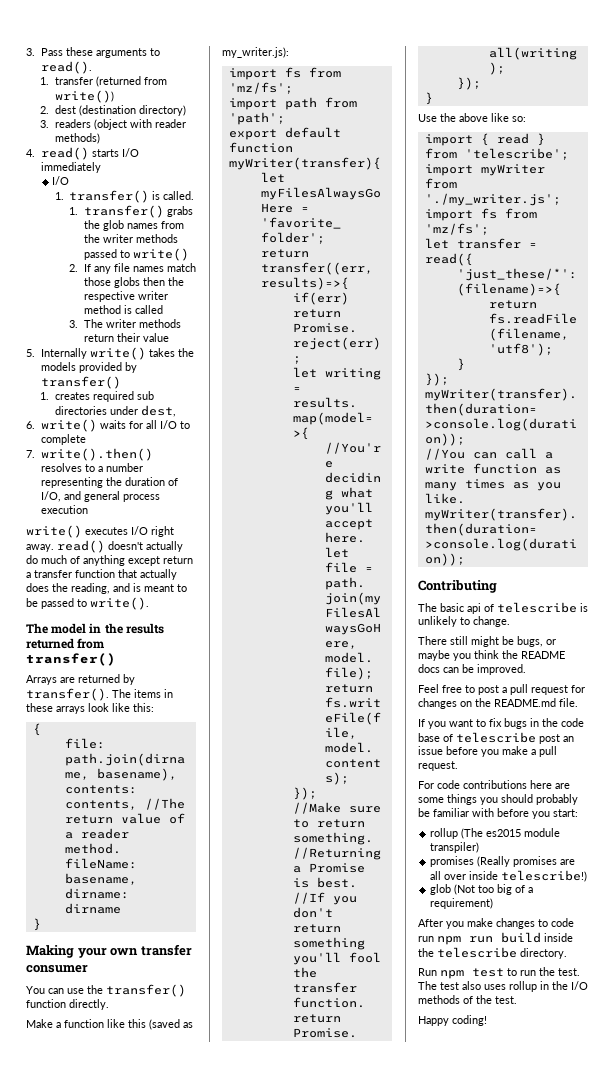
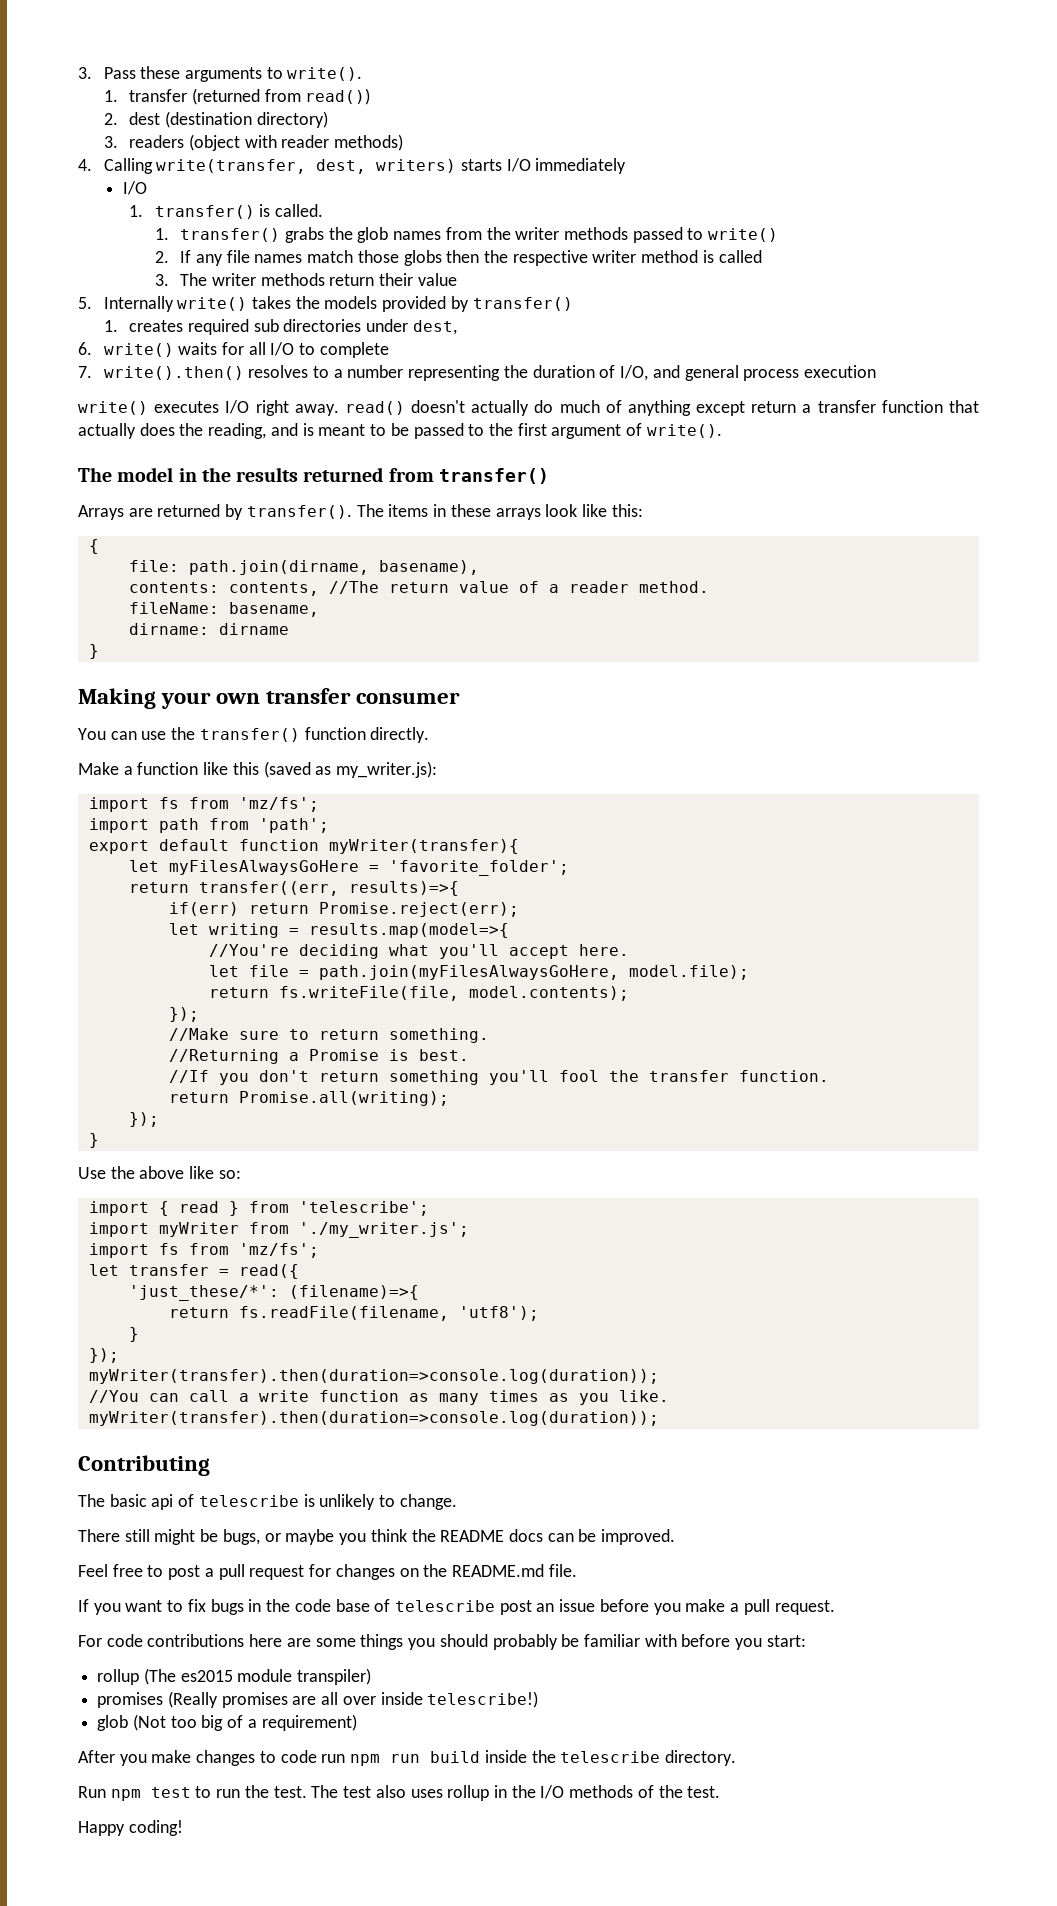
[40,61,92,74] read(). -> [287,67,363,81] write().
[54,90,114,103] write()) -> [305,88,371,105] read())
[40,147,89,160] read() -> [103,158,457,174] Calling write(transfer, dest, writers)
(87, 603) none -> [488,423,643,439] the first argument of

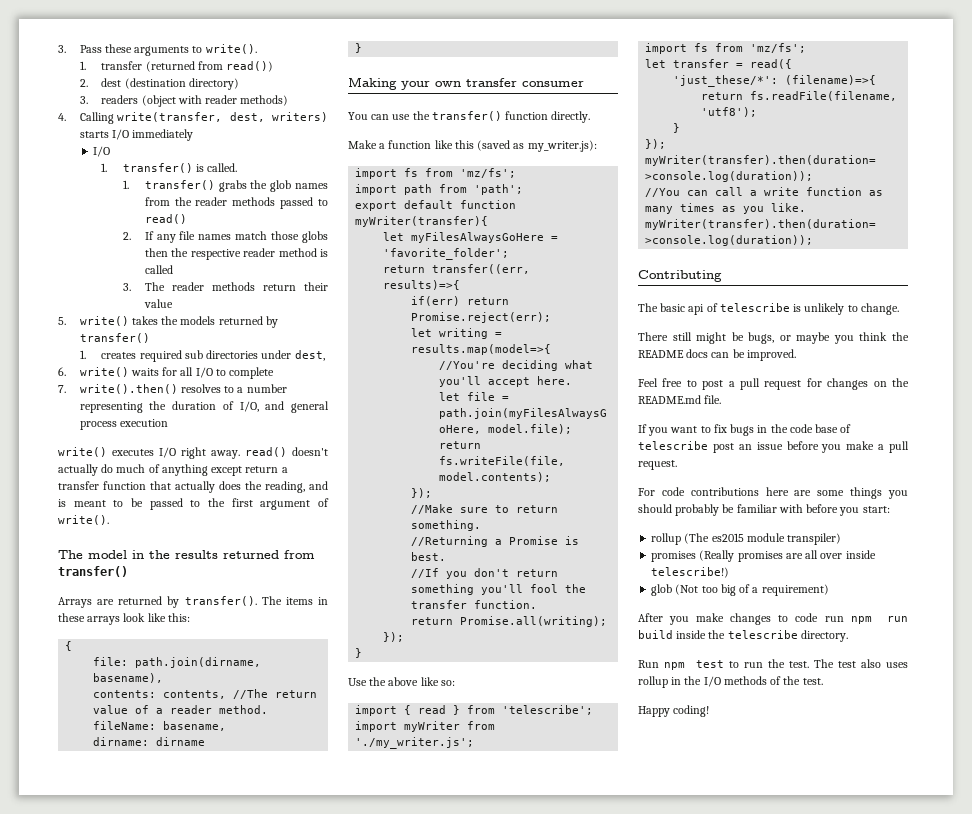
[515,227,560,240] writer -> [195,197,228,206] reader
[708,228,779,242] write() -> [144,214,187,224] read()
[592,250,637,263] writer -> [243,248,276,257] reader
[211,273,256,286] writer -> [171,282,204,291] reader
[103,296,174,312] Internally -> (66, 321) none
[382,296,447,312] provided -> [218,316,263,325] returned

